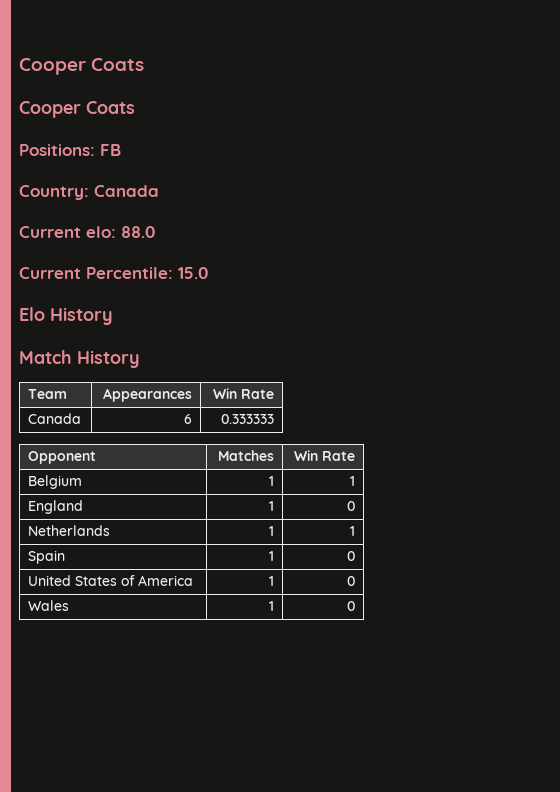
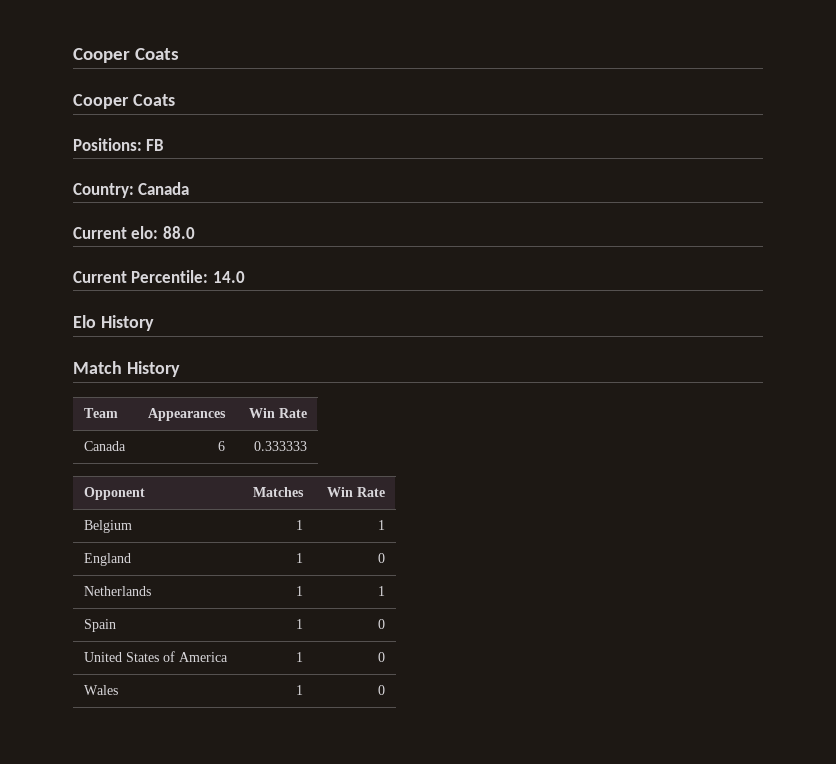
[178,267,208,279] 15.0 -> [212,271,245,283] 14.0

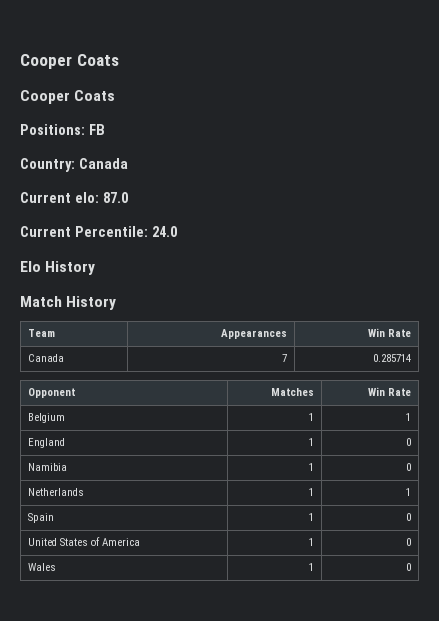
[162,226,195,239] 88.0 -> [102,192,128,203] 87.0
[212,271,245,283] 14.0 -> [151,226,177,237] 24.0
[218,441,226,451] [254,441,308,451] 6 | 0.333333 -> [281,354,287,362] [372,354,411,362] 7 | 0.285714
(386, 558) none -> [28,463,68,471] [308,463,314,471] [405,463,411,471] // Namibia | 1 | 0

